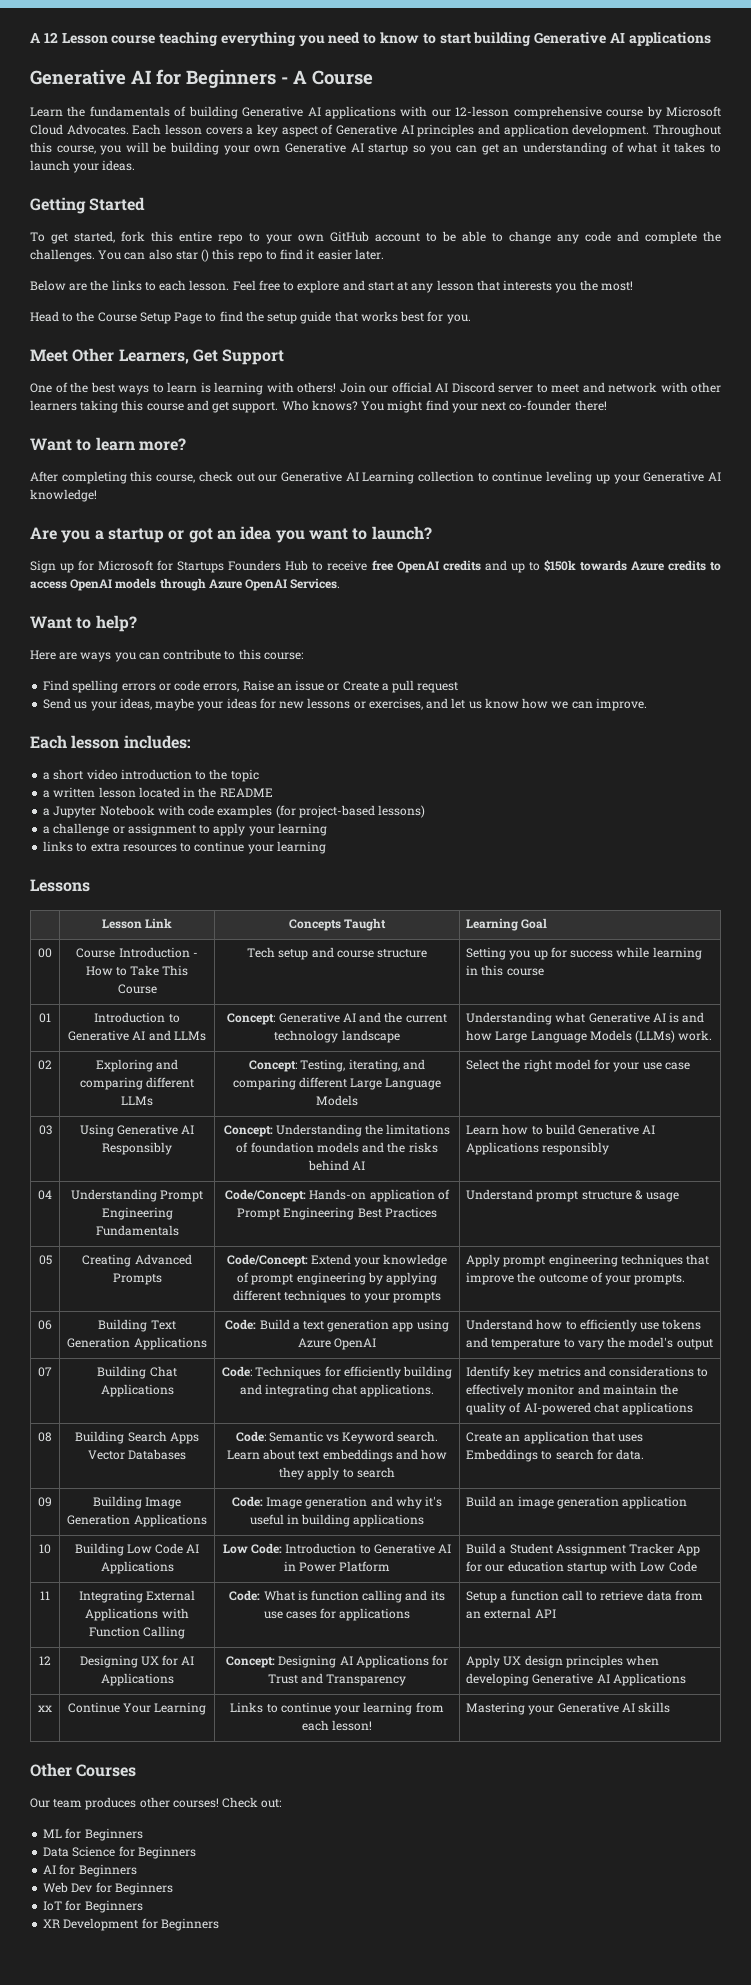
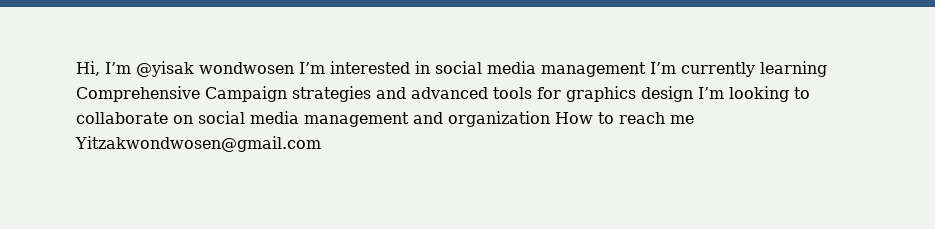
[30,32,711,46] [30,69,373,88] [30,106,722,119] [30,124,721,137] [30,142,721,155] [30,160,136,173] [30,197,146,214] [30,231,721,244] [30,249,384,262] [30,280,633,293] [30,311,471,324] [30,348,285,365] [30,382,721,395] [30,400,607,413] [30,437,186,451] [30,471,722,484] [30,489,97,502] [30,526,432,543] [30,560,721,573] [30,578,341,591] [30,615,137,632] [30,649,303,662] [43,680,459,693] [43,698,647,711] [30,735,191,749] [43,769,259,782] [43,787,273,798] [43,805,426,818] [43,823,327,836] [43,841,326,854] [30,879,90,892] [101,918,173,929] [288,918,387,931] [466,918,548,931] [38,948,52,958] [76,947,198,958] [85,965,189,976] [117,984,157,994] [247,947,427,960] [466,947,702,960] [466,965,544,976] [39,1013,51,1023] [94,1012,180,1023] [68,1030,206,1041] [227,1012,447,1025] [274,1030,400,1043] [466,1012,705,1025] [466,1030,713,1043] [38,1060,52,1070] [95,1059,179,1072] [79,1077,195,1090] [121,1096,153,1106] [249,1059,425,1072] [232,1077,442,1090] [316,1095,358,1106] [466,1059,690,1072] [38,1125,52,1135] [79,1124,195,1137] [102,1142,172,1155] [223,1124,451,1137] [236,1142,438,1153] [307,1160,366,1171] [466,1124,656,1135] [466,1142,610,1155] [38,1190,52,1200] [70,1189,204,1202] [101,1207,173,1220] [95,1225,179,1236] [225,1189,450,1202] [237,1207,437,1220] [466,1189,680,1202] [38,1255,52,1265] [82,1254,192,1267] [112,1273,162,1285] [226,1254,448,1267] [237,1272,437,1285] [233,1290,441,1303] [466,1254,710,1267] [466,1272,686,1285] [38,1320,52,1330] [98,1319,176,1332] [67,1337,207,1350] [225,1319,449,1332] [297,1338,377,1350] [466,1319,702,1332] [466,1337,713,1350] [38,1367,52,1377] [97,1366,177,1379] [100,1384,174,1397] [222,1366,452,1379] [239,1384,435,1397] [466,1366,709,1379] [466,1384,679,1397] [466,1402,694,1415] [38,1432,52,1442] [75,1431,199,1444] [87,1449,187,1460] [235,1431,439,1444] [226,1449,448,1462] [279,1467,395,1480] [466,1431,644,1444] [466,1449,645,1462] [38,1497,52,1507] [92,1496,182,1509] [67,1514,207,1527] [231,1496,443,1509] [249,1514,425,1527] [466,1496,688,1509] [39,1544,51,1554] [74,1543,200,1556] [100,1561,174,1574] [222,1543,452,1554] [283,1561,391,1572] [466,1543,701,1556] [466,1561,697,1574] [40,1591,50,1600] [78,1590,196,1603] [85,1608,189,1621] [88,1626,186,1639] [229,1590,445,1603] [263,1608,411,1621] [466,1590,703,1603] [466,1608,556,1619] [39,1656,51,1665] [79,1655,195,1668] [100,1673,174,1686] [226,1655,448,1668] [267,1673,407,1686] [466,1655,660,1668] [466,1673,686,1686] [38,1705,52,1712] [67,1702,207,1715] [230,1702,444,1715] [301,1720,373,1731] [466,1702,671,1715] [30,1763,137,1777] [30,1797,282,1810] [43,1828,143,1841] [43,1846,196,1859] [43,1864,137,1877] [43,1882,173,1895] [43,1900,143,1913] [43,1918,219,1931] A 12 Lesson course teaching everything you need to know to start building Generative AI applications // Generative AI for Beginners - A Course // Learn the fundamentals of building Generative AI applications with our 12-lesson comprehensive course by Microsoft Cloud Advocates. Each lesson covers a key aspect of Generative AI principles and application development. Throughout this course, you will be building your own Generative AI startup so you can get an understanding of what it takes to launch your ideas. // Getting Started // To get started, fork this entire repo to your own GitHub account to be able to change any code and complete the challenges. You can also star () this repo to find it easier later. // Below are the links to each lesson. Feel free to explore and start at any lesson that interests you the most! // Head to the Course Setup Page to find the setup guide that works best for you. // Meet Other Learners, Get Support // One of the best ways to learn is learning with others! Join our official AI Discord server to meet and network with other learners taking this course and get support. Who knows? You might find your next co-founder there! // Want to learn more? // After completing this course, check out our Generative AI Learning collection to continue leveling up your Generative AI knowledge! // Are you a startup or got an idea you want to launch? // Sign up for Microsoft for Startups Founders Hub to receive free OpenAI credits and up to $150k towards Azure credits to access OpenAI models through Azure OpenAI Services. // Want to help? // Here are ways you can contribute to this course: // Find spelling errors or code errors, Raise an issue or Create a pull request // Send us your ideas, maybe your ideas for new lessons or exercises, and let us know how we can improve. // Each lesson includes: // a short video introduction to the topic // a written lesson located in the README // a Jupyter Notebook with code examples (for project-based lessons) // a challenge or assignment to apply your learning // links to extra resources to continue your learning // Lessons // | Lesson Link | Concepts Taught | Learning Goal // 00 | Course Introduction - How to Take This Course | Tech setup and course structure | Setting you up for success while learning in this course // 01 | Introduction to Generative AI and LLMs | Concept: Generative AI and the current technology landscape | Understanding what Generative AI is and how Large Language Models (LLMs) work. // 02 | Exploring and comparing different LLMs | Concept: Testing, iterating, and comparing different Large Language Models | Select the right model for your use case // 03 | Using Generative AI Responsibly | Concept: Understanding the limitations of foundation models and the risks behind AI | Learn how to build Generative AI Applications responsibly // 04 | Understanding Prompt Engineering Fundamentals | Code/Concept: Hands-on application of Prompt Engineering Best Practices | Understand prompt structure & usage // 05 | Creating Advanced Prompts | Code/Concept: Extend your knowledge of prompt engineering by applying different techniques to your prompts | Apply prompt engineering techniques that improve the outcome of your prompts. // 06 | Building Text Generation Applications | Code: Build a text generation app using Azure OpenAI | Understand how to efficiently use tokens and temperature to vary the model's output // 07 | Building Chat Applications | Code: Techniques for efficiently building and integrating chat applications. | Identify key metrics and considerations to effectively monitor and maintain the quality of AI-powered chat applications // 08 | Building Search Apps Vector Databases | Code: Semantic vs Keyword search. Learn about text embeddings and how they apply to search | Create an application that uses Embeddings to search for data. // 09 | Building Image Generation Applications | Code: Image generation and why it's useful in building applications | Build an image generation application // 10 | Building Low Code AI Applications | Low Code: Introduction to Generative AI in Power Platform | Build a Student Assignment Tracker App for our education startup with Low Code // 11 | Integrating External Applications with Function Calling | Code: What is function calling and its use cases for applications | Setup a function call to retrieve data from an external API // 12 | Designing UX for AI Applications | Concept: Designing AI Applications for Trust and Transparency | Apply UX design principles when developing Generative AI Applications // xx | Continue Your Learning | Links to continue your learning from each lesson! | Mastering your Generative AI skills // Other Courses // Our team produces other courses! Check out: // ML for Beginners // Data Science for Beginners // AI for Beginners // Web Dev for Beginners // IoT for Beginners // XR Development for Beginners -> [76,61,827,77] [76,86,810,102] [76,111,694,127] [75,136,321,152] Hi, I’m @yisak wondwosen I’m interested in social media management I’m currently learning Comprehensive Campaign strategies and advanced tools for graphics design I’m looking to collaborate on social media management and organization How to reach me Yitzakwondwosen@gmail.com

